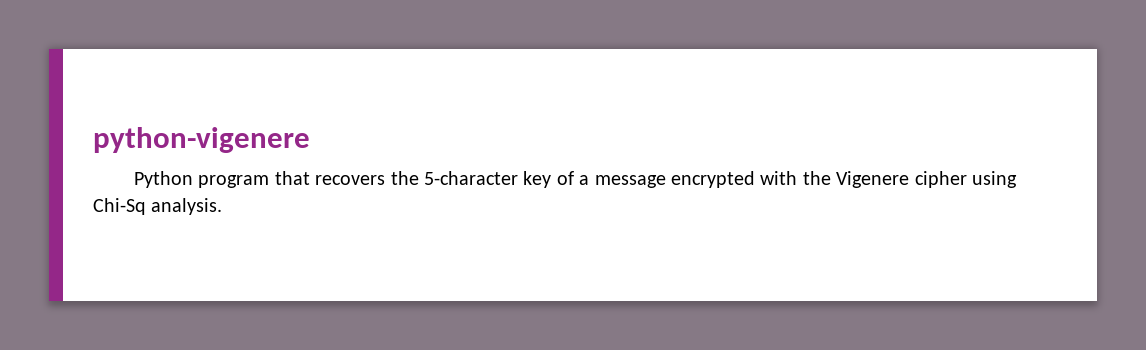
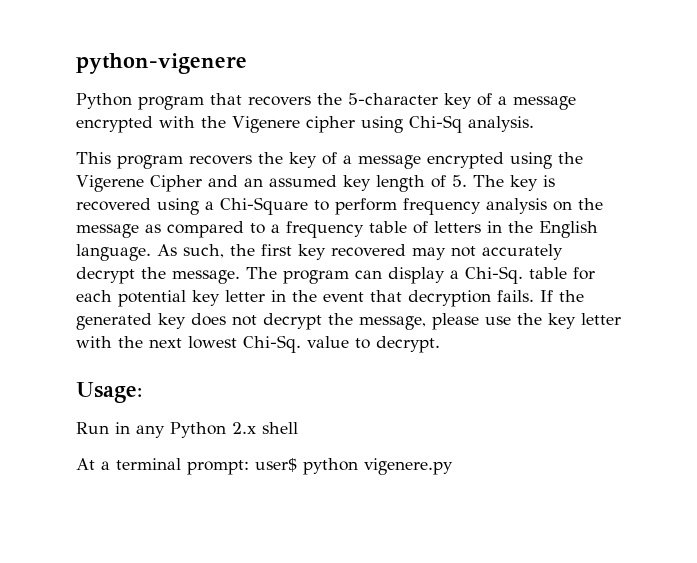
(223, 206) none -> [76,152,583,169] [76,175,555,192] [76,197,603,215] [76,221,598,238] [76,244,563,261] [76,266,595,284] [76,290,584,307] [76,313,621,330] [76,335,440,353] [76,382,142,403] [76,422,298,438] [76,458,453,475] // This program recovers the key of a message encrypted using the Vigerene Cipher and an assumed key length of 5. The key is recovered using a Chi-Square to perform frequency analysis on the message as compared to a frequency table of letters in the English language. As such, the first key recovered may not accurately decrypt the message. The program can display a Chi-Sq. table for each potential key letter in the event that decryption fails. If the generated key does not decrypt the message, please use the key letter with the next lowest Chi-Sq. value to decrypt. // Usage: // Run in any Python 2.x shell // At a terminal prompt: user$ python vigenere.py

